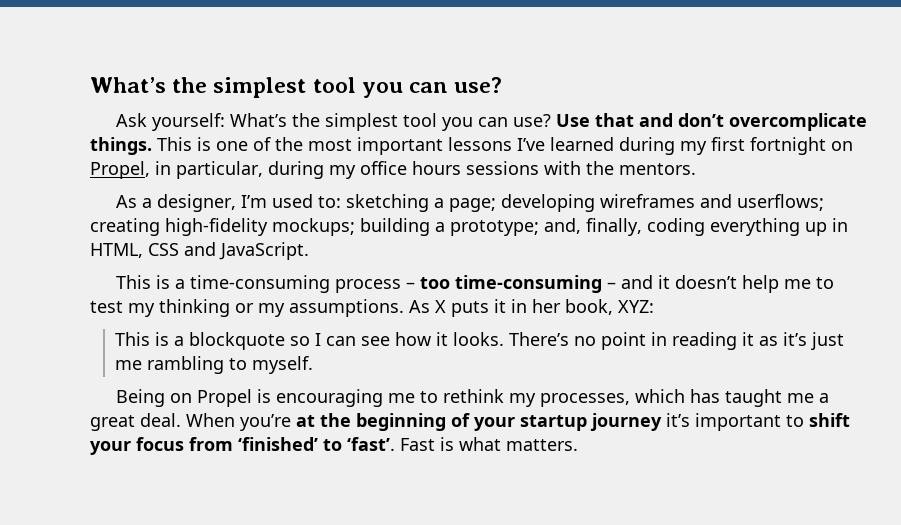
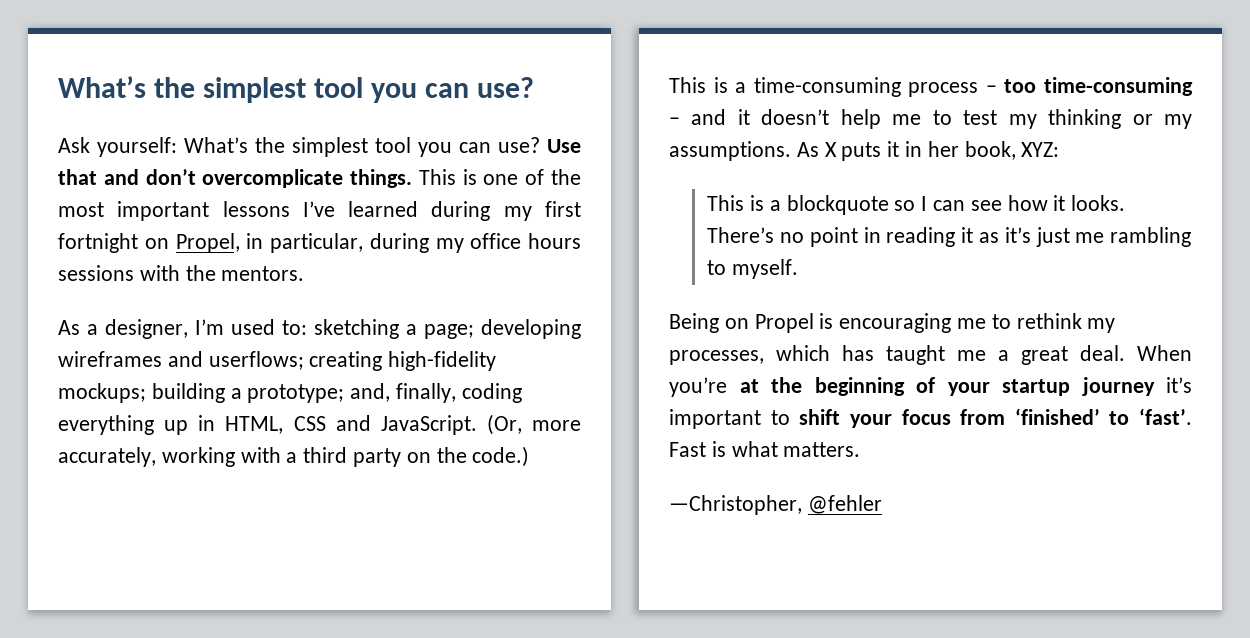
(309, 251) none -> [486,414,581,435] [58,446,530,467] (Or, more accurately, working with a third party on the code.)
(578, 445) none -> [669,495,882,515] // —Christopher, @fehler

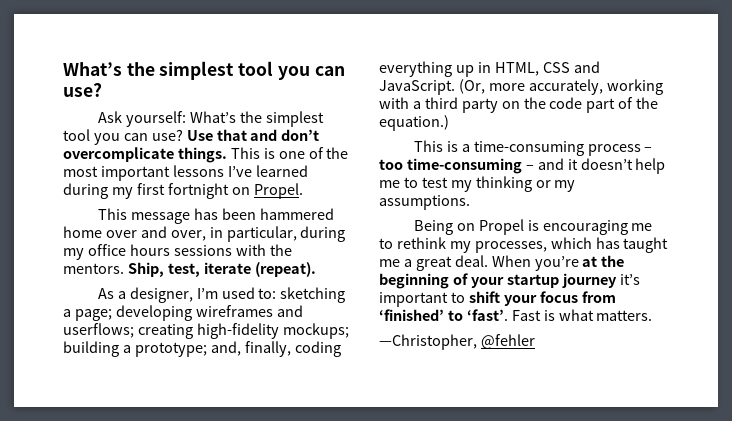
[175,233,240,253] Propel, -> [253,183,303,199] [97,208,334,224] [63,226,206,241] Propel. // This message has been hammered home over and over,
(305, 273) none -> [127,262,316,277] Ship, test, iterate (repeat).
[472,446,530,467] code.) -> [549,97,659,113] [379,115,449,131] code part of the equation.)
[796,141,1060,161] [707,195,1126,215] [707,227,1192,247] [707,259,798,279] As X puts it in her book, XYZ: // This is a blockquote so I can see how it looks. There’s no point in reading it as it’s just me rambling to myself. -> (470, 202) none

